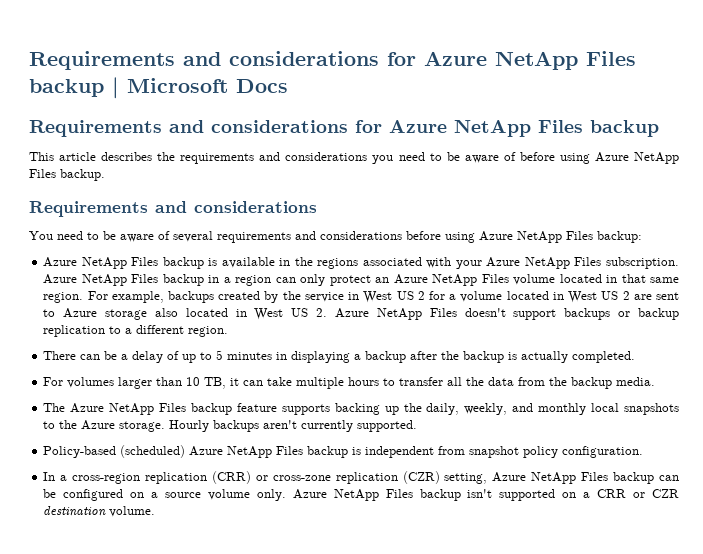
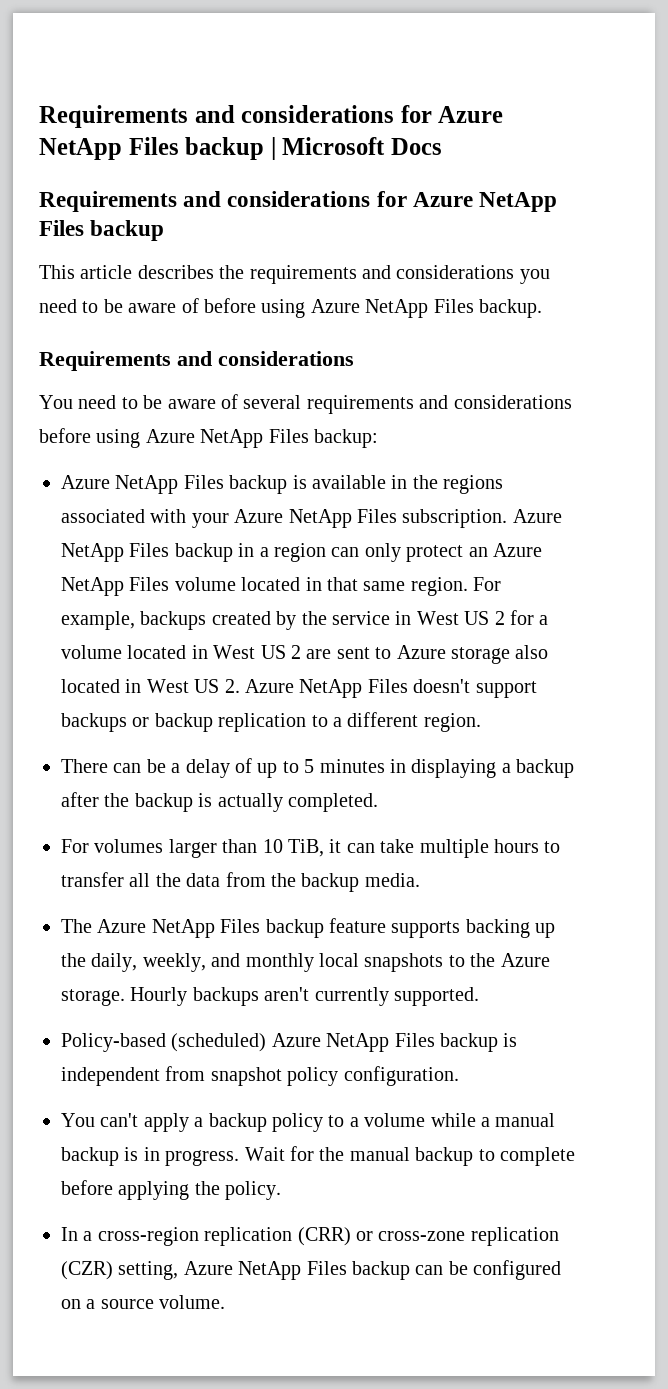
[204,377,227,389] TB, -> [288,839,324,857] TiB,
(644, 452) none -> [61,1113,556,1132] [61,1146,575,1166] [61,1180,282,1200] // You can't apply a backup policy to a volume while a manual backup is in progress. Wait for the manual backup to complete before applying the policy.
[207,489,679,501] [43,506,107,516] volume only. Azure NetApp Files backup isn't supported on a CRR or CZR destination -> (154, 1304) none

